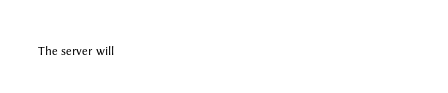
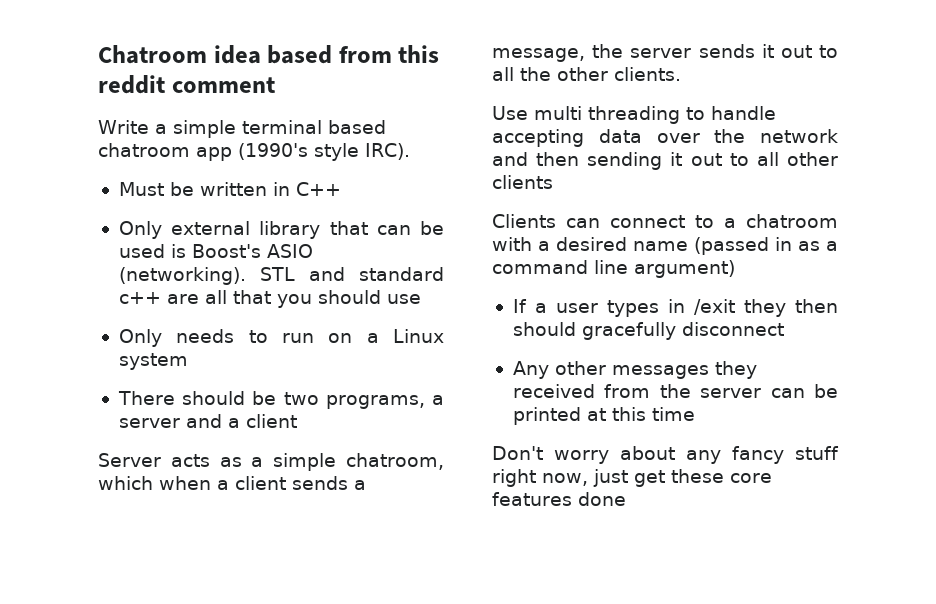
[38,46,114,56] The server will -> [98,45,440,64] [98,75,275,94] [98,120,386,138] [98,143,410,161] [118,182,341,196] [118,221,445,239] [118,244,313,258] [118,267,444,285] [118,290,421,308] [118,329,444,347] [118,353,188,370] [117,391,444,409] [118,414,297,428] [98,453,444,471] [98,476,366,490] [492,44,838,62] [492,67,681,81] [492,106,776,124] [492,129,838,147] [492,152,838,170] [492,175,553,189] [492,214,838,228] [492,237,838,255] [492,260,735,278] [512,299,838,317] [512,322,784,340] [512,361,757,379] [512,384,838,398] [512,407,695,425] [492,446,839,464] [492,469,772,487] [492,492,626,506] Chatroom idea based from this reddit comment // Write a simple terminal based chatroom app (1990's style IRC). // Must be written in C++ // Only external library that can be used is Boost's ASIO (networking). STL and standard c++ are all that you should use // Only needs to run on a Linux system // There should be two programs, a server and a client // Server acts as a simple chatroom, which when a client sends a message, the server sends it out to all the other clients. // Use multi threading to handle accepting data over the network and then sending it out to all other clients // Clients can connect to a chatroom with a desired name (passed in as a command line argument) // If a user types in /exit they then should gracefully disconnect // Any other messages they received from the server can be printed at this time // Don't worry about any fancy stuff right now, just get these core features done

